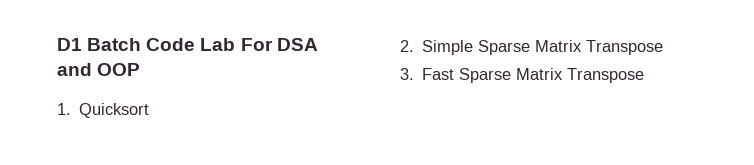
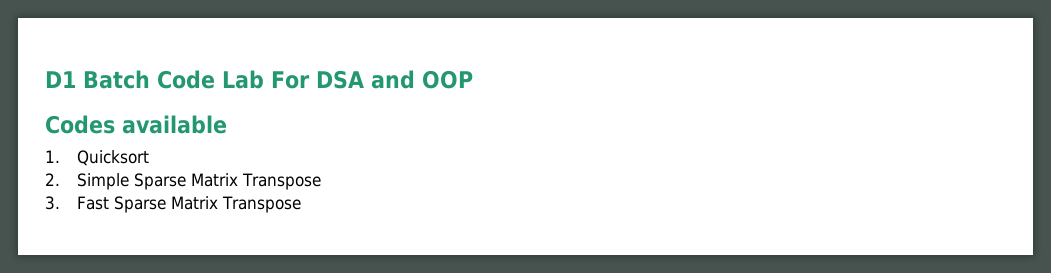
(141, 69) none -> [45,115,227,134] // Codes available

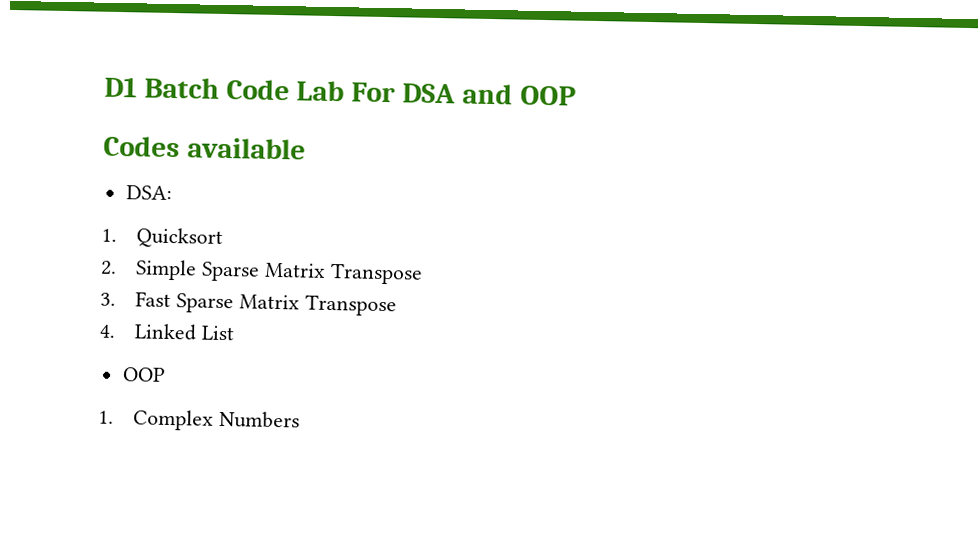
(227, 124) none -> [125,185,172,201] // DSA:
(302, 204) none -> [99,323,236,341] [121,367,166,382] [98,409,301,431] // 4. Linked List // OOP // 1. Complex Numbers

